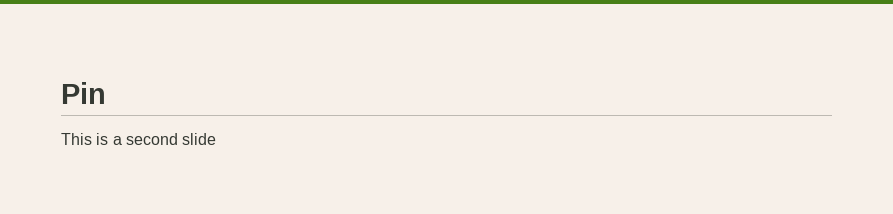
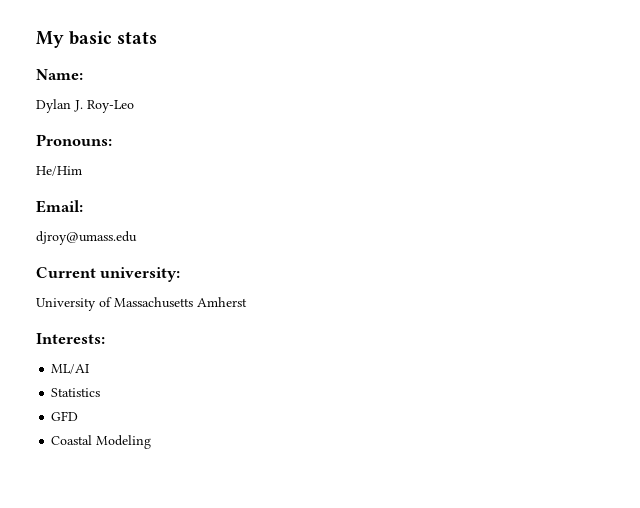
[61,82,106,104] [61,133,217,145] Pin // This is a second slide -> [36,31,158,48] [36,69,83,80] [36,99,134,113] [36,134,112,146] [36,166,82,176] [36,200,83,213] [36,231,137,245] [36,267,181,282] [36,297,247,311] [36,333,105,344] [51,364,90,374] [51,388,101,397] [51,411,79,421] [51,435,152,449] My basic stats // Name: // Dylan J. Roy-Leo // Pronouns: // He/Him // Email: // djroy@umass.edu // Current university: // University of Massachusetts Amherst // Interests: // ML/AI // Statistics // GFD // Coastal Modeling

